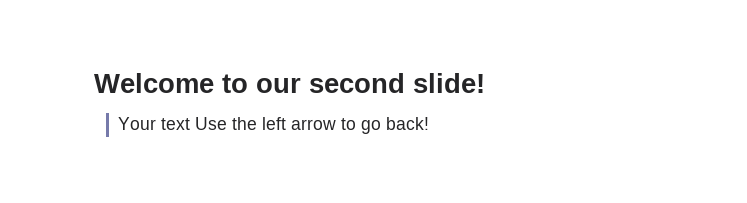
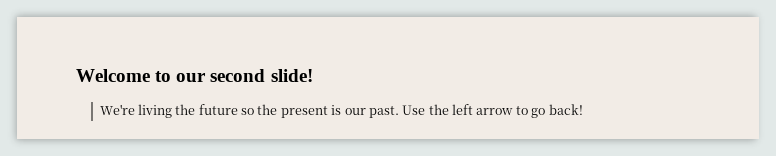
[118,117,191,130] Your text -> [99,104,399,118] We're living the future so the present is our past.

